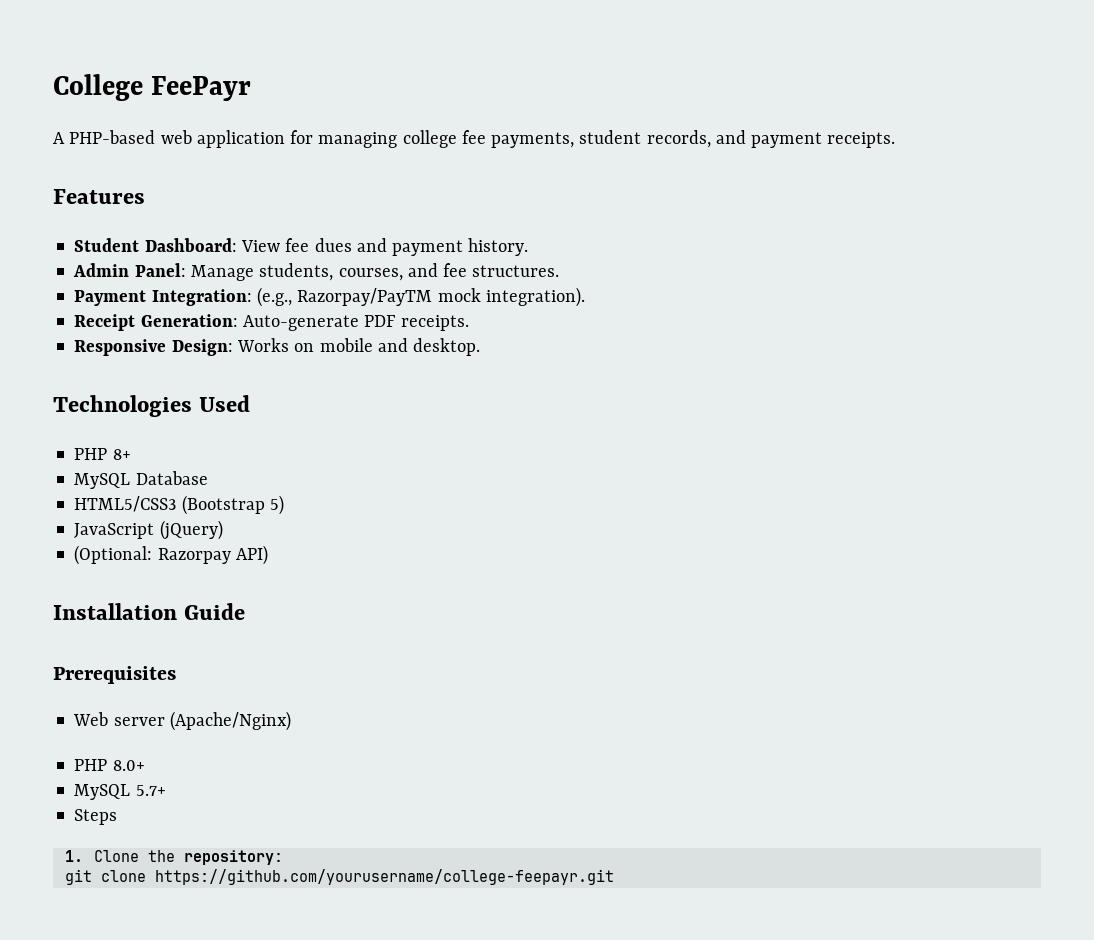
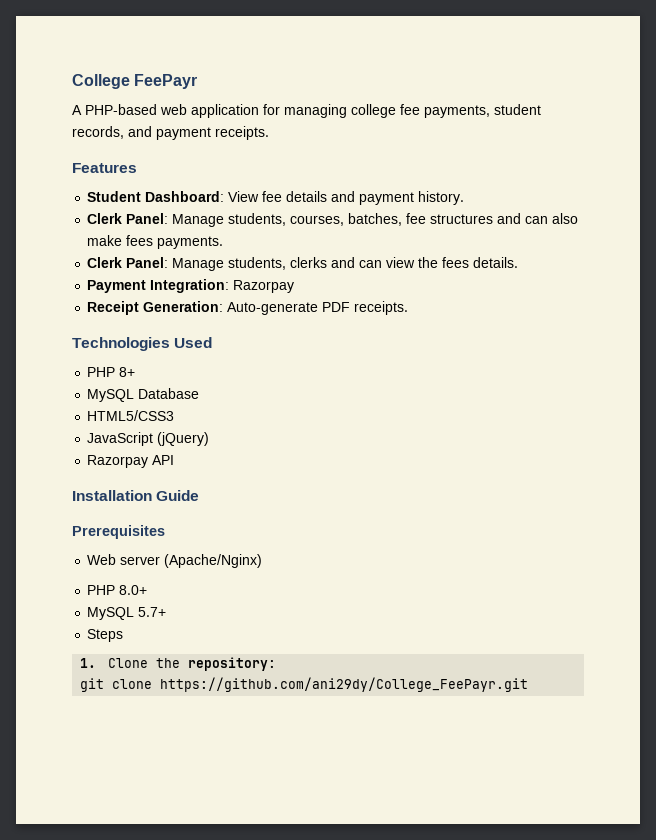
[314,238,352,252] dues -> [286,191,328,202] details
[73,263,130,277] Admin -> [87,213,123,224] Clerk
[407,263,560,277] [74,287,585,307] and fee structures. // Payment Integration: (e.g., Razorpay/PayTM mock integration). -> [348,213,579,226] [87,235,224,249] [87,257,519,271] [87,279,295,293] batches, fee structures and can also make fees payments. // Clerk Panel: Manage students, clerks and can view the fees details. // Payment Integration: Razorpay
[74,338,481,356] // Responsive Design: Works on mobile and desktop. -> (409, 308) none
[181,495,284,515] (Bootstrap 5) -> (175, 415) none
[74,545,268,565] (Optional: Razorpay API) -> [87,455,175,468] Razorpay API
[154,869,614,885] https://github.com/yourusername/college-feepayr.git -> [160,677,529,692] https://github.com/ani29dy/College_FeePayr.git

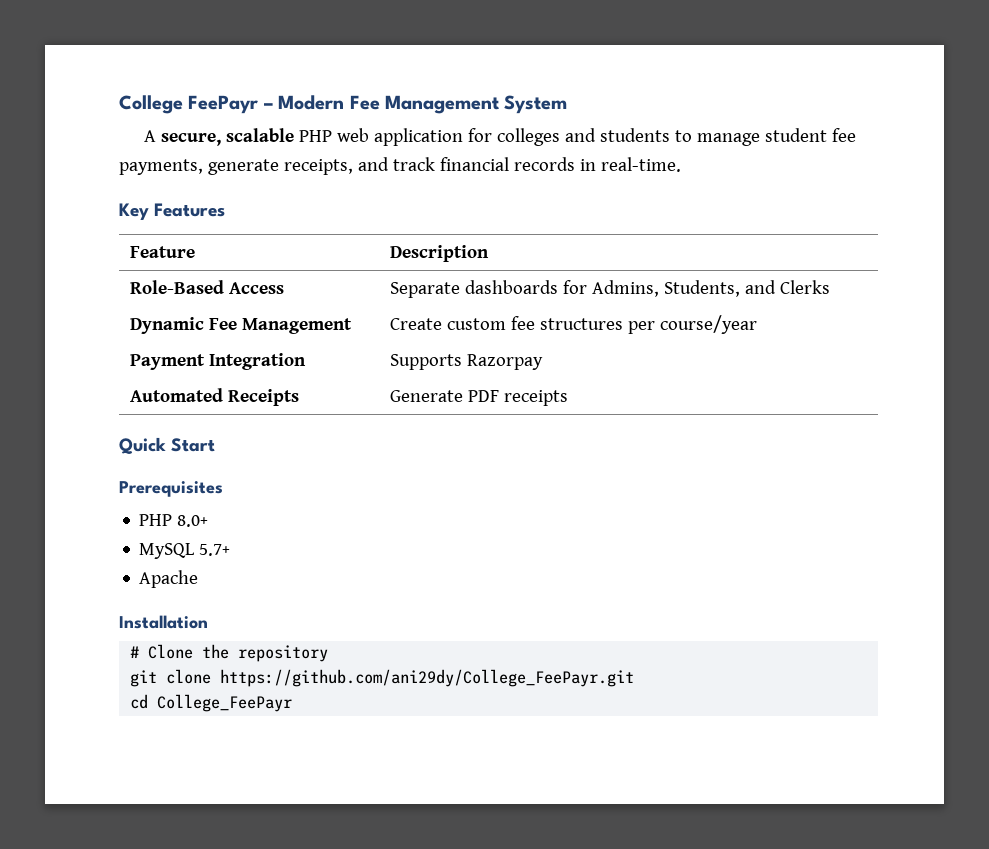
[72,104,541,118] [72,126,269,140] [72,163,137,173] [87,191,465,205] [87,213,579,227] [87,235,224,249] [87,257,519,271] [87,279,295,293] [87,301,409,315] [72,337,213,351] [87,367,136,377] [87,388,200,402] [87,410,175,421] [87,432,210,446] [87,455,175,468] [72,490,200,501] [72,525,165,539] [87,554,263,568] // A PHP-based web application for managing college fee payments, student records, and payment receipts. // Features // Student Dashboard: View fee details and payment history. // Clerk Panel: Manage students, courses, batches, fee structures and can also make fees payments. // Clerk Panel: Manage students, clerks and can view the fees details. // Payment Integration: Razorpay // Receipt Generation: Auto-generate PDF receipts. // Technologies Used // PHP 8+ // MySQL Database // HTML5/CSS3 // JavaScript (jQuery) // Razorpay API // Installation Guide // Prerequisites // Web server (Apache/Nginx) -> [263,95,568,114] [143,128,856,146] [119,157,681,175] [119,203,226,220] [130,246,196,258] [390,245,490,262] [130,280,285,294] [390,280,831,298] [130,317,353,334] [390,315,758,334] [130,353,307,370] [390,354,544,370] [130,388,300,406] [390,390,569,406] [119,437,216,454] [119,481,223,497] – Modern Fee Management System // A secure, scalable PHP web application for colleges and students to manage student fee payments, generate receipts, and track financial records in real-time. // Key Features // Feature | Description // Role-Based Access | Separate dashboards for Admins, Students, and Clerks // Dynamic Fee Management | Create custom fee structures per course/year // Payment Integration | Supports Razorpay // Automated Receipts | Generate PDF receipts // Quick Start // Prerequisites
[87,629,124,642] [80,658,97,668] Steps // 1. -> [139,570,199,588] [119,615,208,629] [130,646,140,658] Apache // Installation // #
[187,657,276,671] repository: -> [238,645,329,662] repository
(529, 684) none -> [130,694,293,712] // cd College_FeePayr

